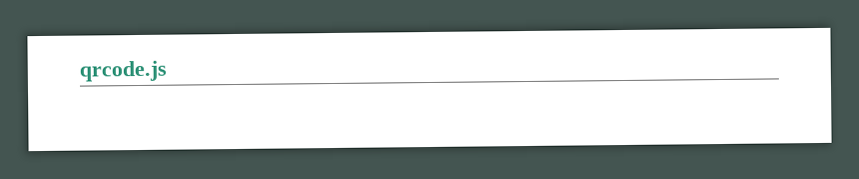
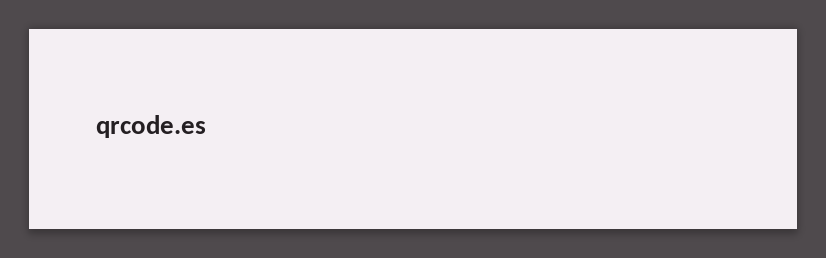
[79,60,167,82] qrcode.js -> [96,115,206,138] qrcode.es

